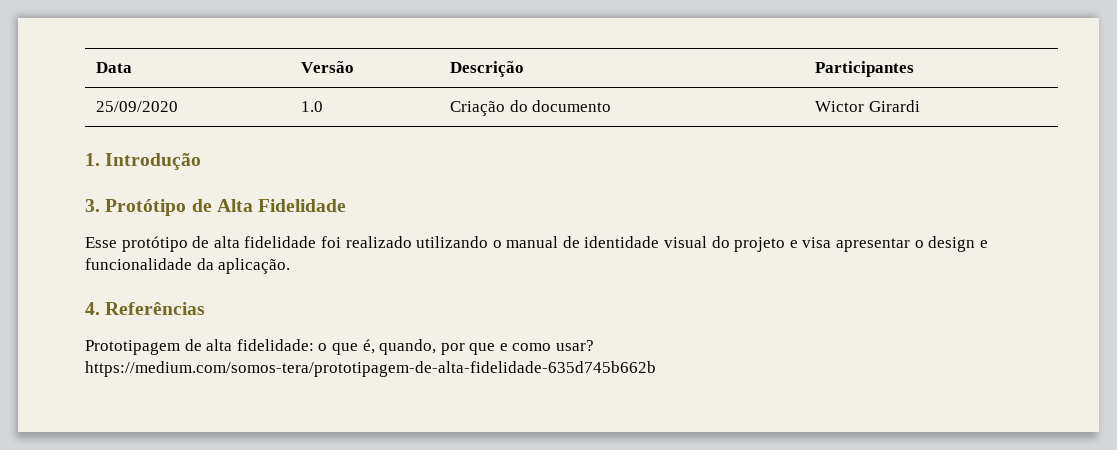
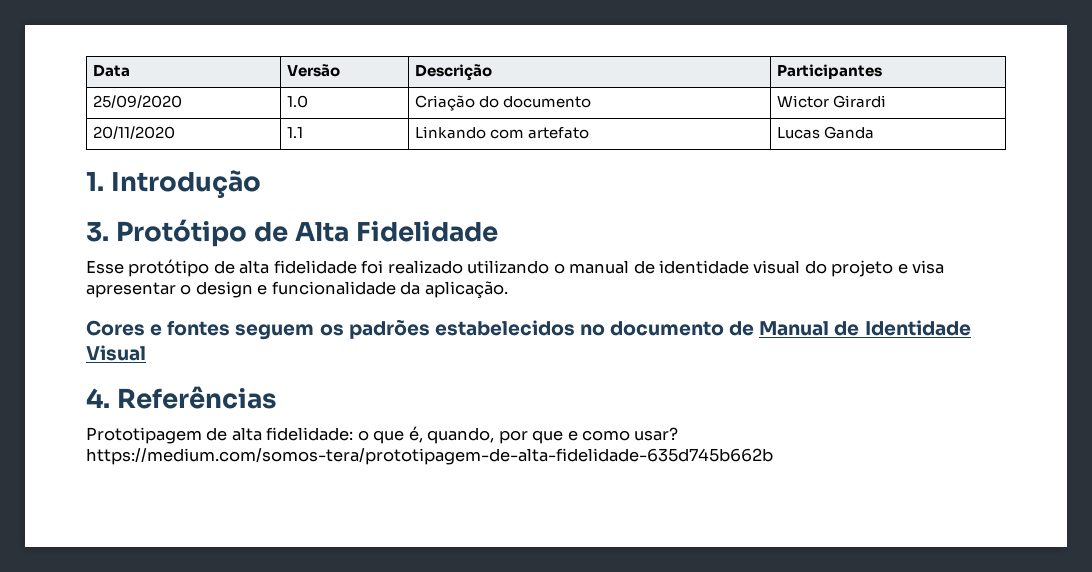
(920, 106) none -> [92,126,175,139] [286,127,303,138] [414,126,590,139] [776,126,875,139] // 20/11/2020 | 1.1 | Linkando com artefato | Lucas Ganda
(291, 266) none -> [86,319,971,340] [86,345,146,361] // Cores e fontes seguem os padrões estabelecidos no documento de Manual de Identidade Visual

